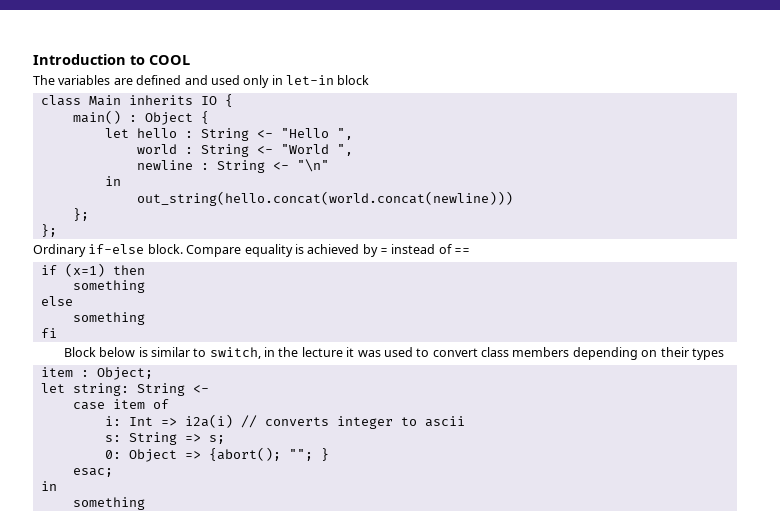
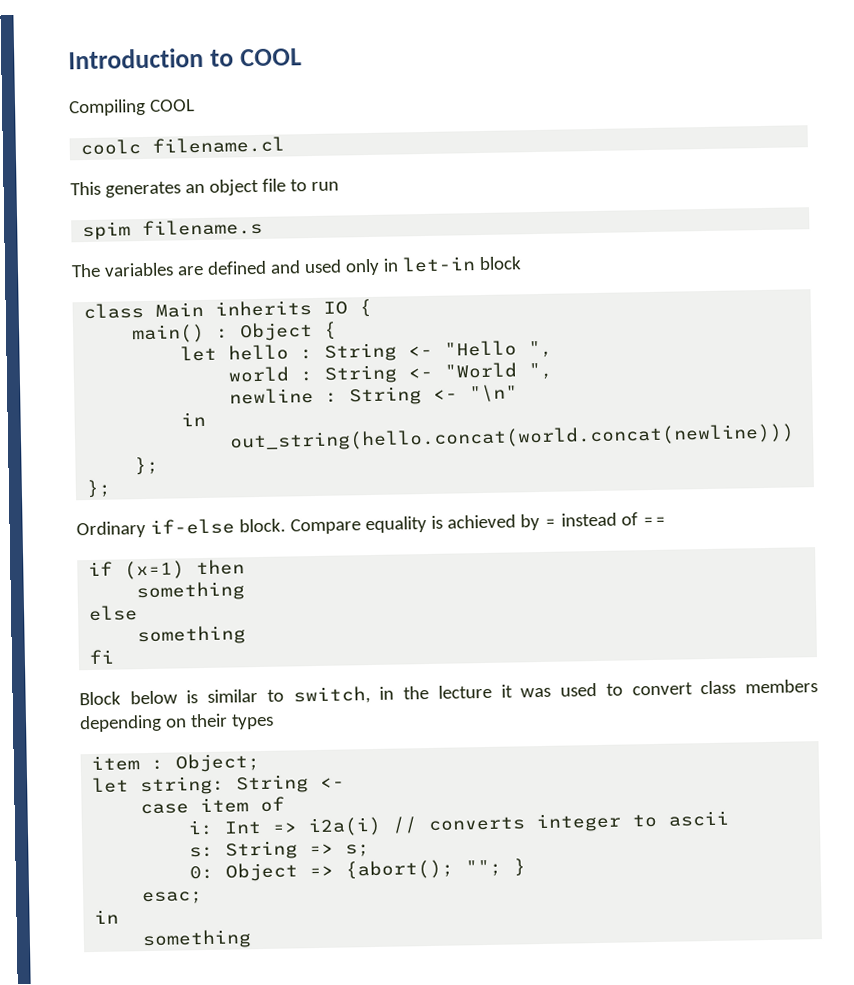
(190, 60) none -> [68,98,195,117] [80,136,286,156] [70,178,339,198] [82,218,264,241] // Compiling COOL // coolc filename.cl // This generates an object file to run // spim filename.s

